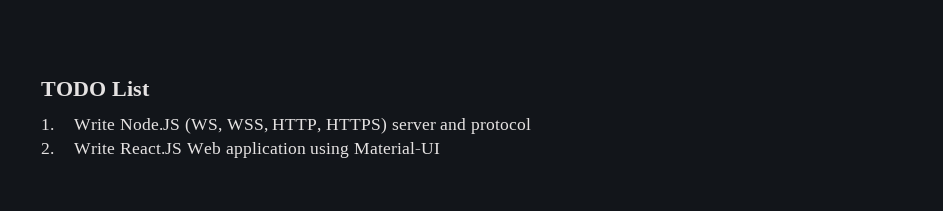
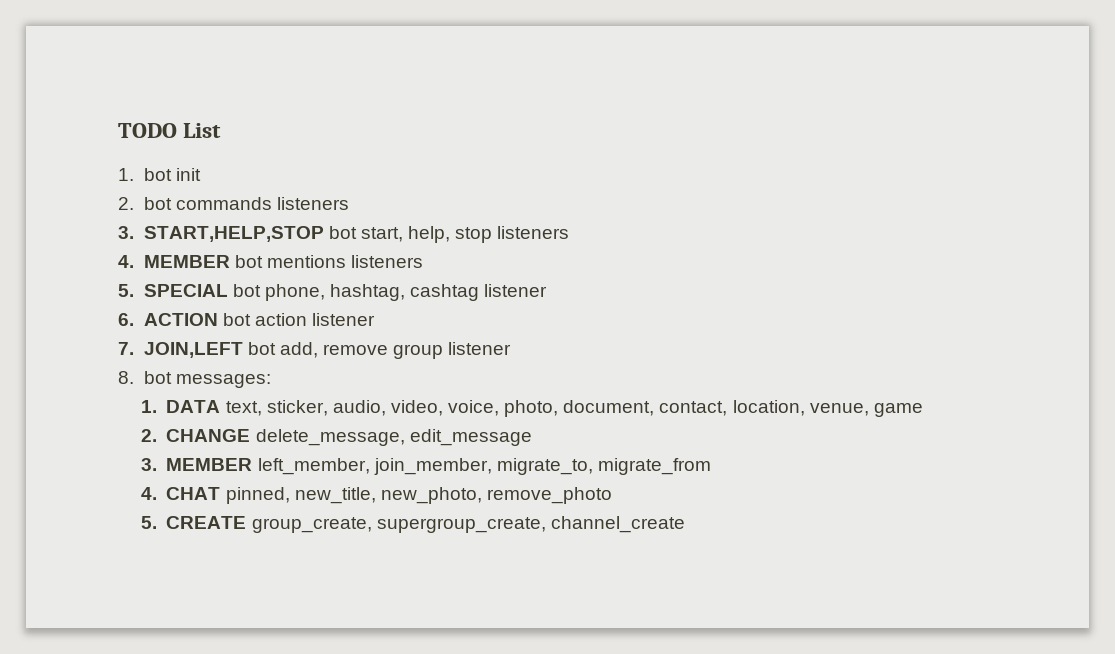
[74,117,532,134] [41,142,441,158] Write Node.JS (WS, WSS, HTTP, HTTPS) server and protocol // 2. Write React.JS Web application using Material-UI -> [143,168,201,181] [118,197,349,210] [118,226,570,243] [118,255,423,268] [118,284,548,301] [118,313,375,326] [118,342,512,359] [118,371,271,388] [140,400,923,417] [140,429,532,446] [140,458,711,475] [140,487,612,504] [140,516,685,533] bot init // 2. bot commands listeners // 3. START,HELP,STOP bot start, help, stop listeners // 4. MEMBER bot mentions listeners // 5. SPECIAL bot phone, hashtag, cashtag listener // 6. ACTION bot action listener // 7. JOIN,LEFT bot add, remove group listener // 8. bot messages: // 1. DATA text, sticker, audio, video, voice, photo, document, contact, location, venue, game // 2. CHANGE delete_message, edit_message // 3. MEMBER left_member, join_member, migrate_to, migrate_from // 4. CHAT pinned, new_title, new_photo, remove_photo // 5. CREATE group_create, supergroup_create, channel_create

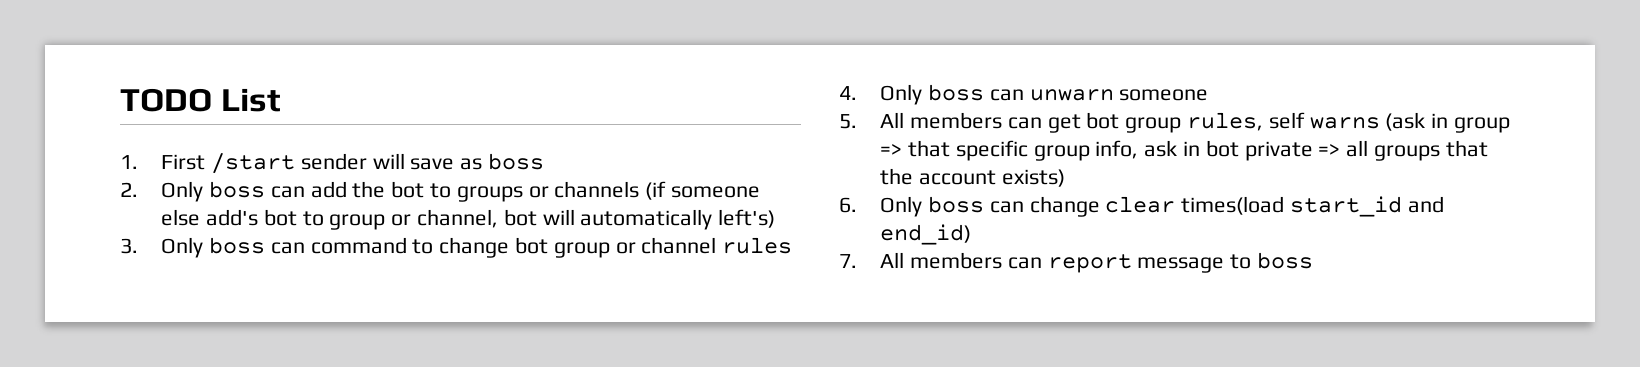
[143,168,201,181] [118,197,349,210] [118,226,570,243] [118,255,423,268] [118,284,548,301] [118,313,375,326] [118,342,512,359] [118,371,271,388] [140,400,923,417] [140,429,532,446] [140,458,711,475] [140,487,612,504] [140,516,685,533] bot init // 2. bot commands listeners // 3. START,HELP,STOP bot start, help, stop listeners // 4. MEMBER bot mentions listeners // 5. SPECIAL bot phone, hashtag, cashtag listener // 6. ACTION bot action listener // 7. JOIN,LEFT bot add, remove group listener // 8. bot messages: // 1. DATA text, sticker, audio, video, voice, photo, document, contact, location, venue, game // 2. CHANGE delete_message, edit_message // 3. MEMBER left_member, join_member, migrate_to, migrate_from // 4. CHAT pinned, new_title, new_photo, remove_photo // 5. CREATE group_create, supergroup_create, channel_create -> [161,153,545,174] [120,181,761,202] [161,209,776,230] [120,237,793,258] [839,84,1209,105] [839,112,1511,133] [880,140,1488,161] [880,168,1065,187] [839,196,1444,217] [880,224,972,245] [839,252,1314,273] First /start sender will save as boss // 2. Only boss can add the bot to groups or channels (if someone else add's bot to group or channel, bot will automatically left's) // 3. Only boss can command to change bot group or channel rules // 4. Only boss can unwarn someone // 5. All members can get bot group rules, self warns (ask in group => that specific group info, ask in bot private => all groups that the account exists) // 6. Only boss can change clear times(load start_id and end_id) // 7. All members can report message to boss

